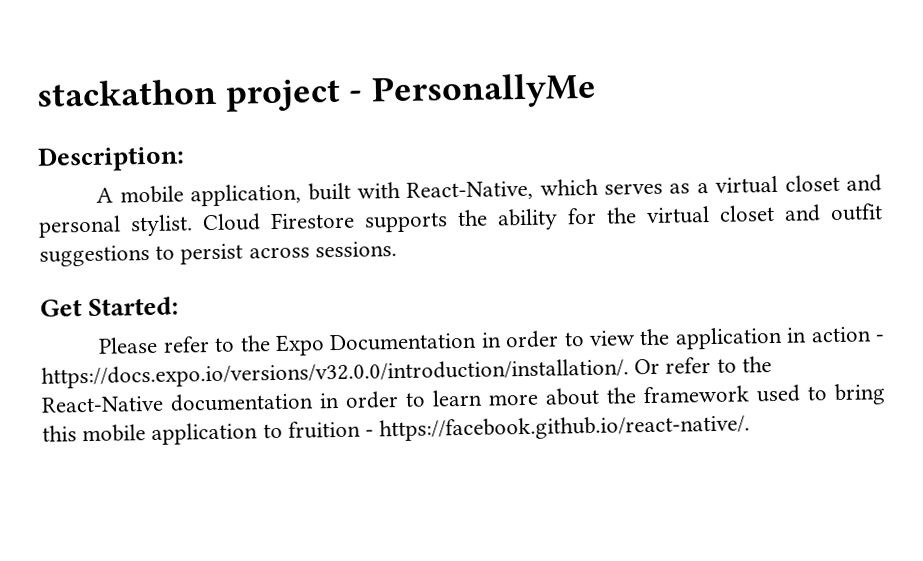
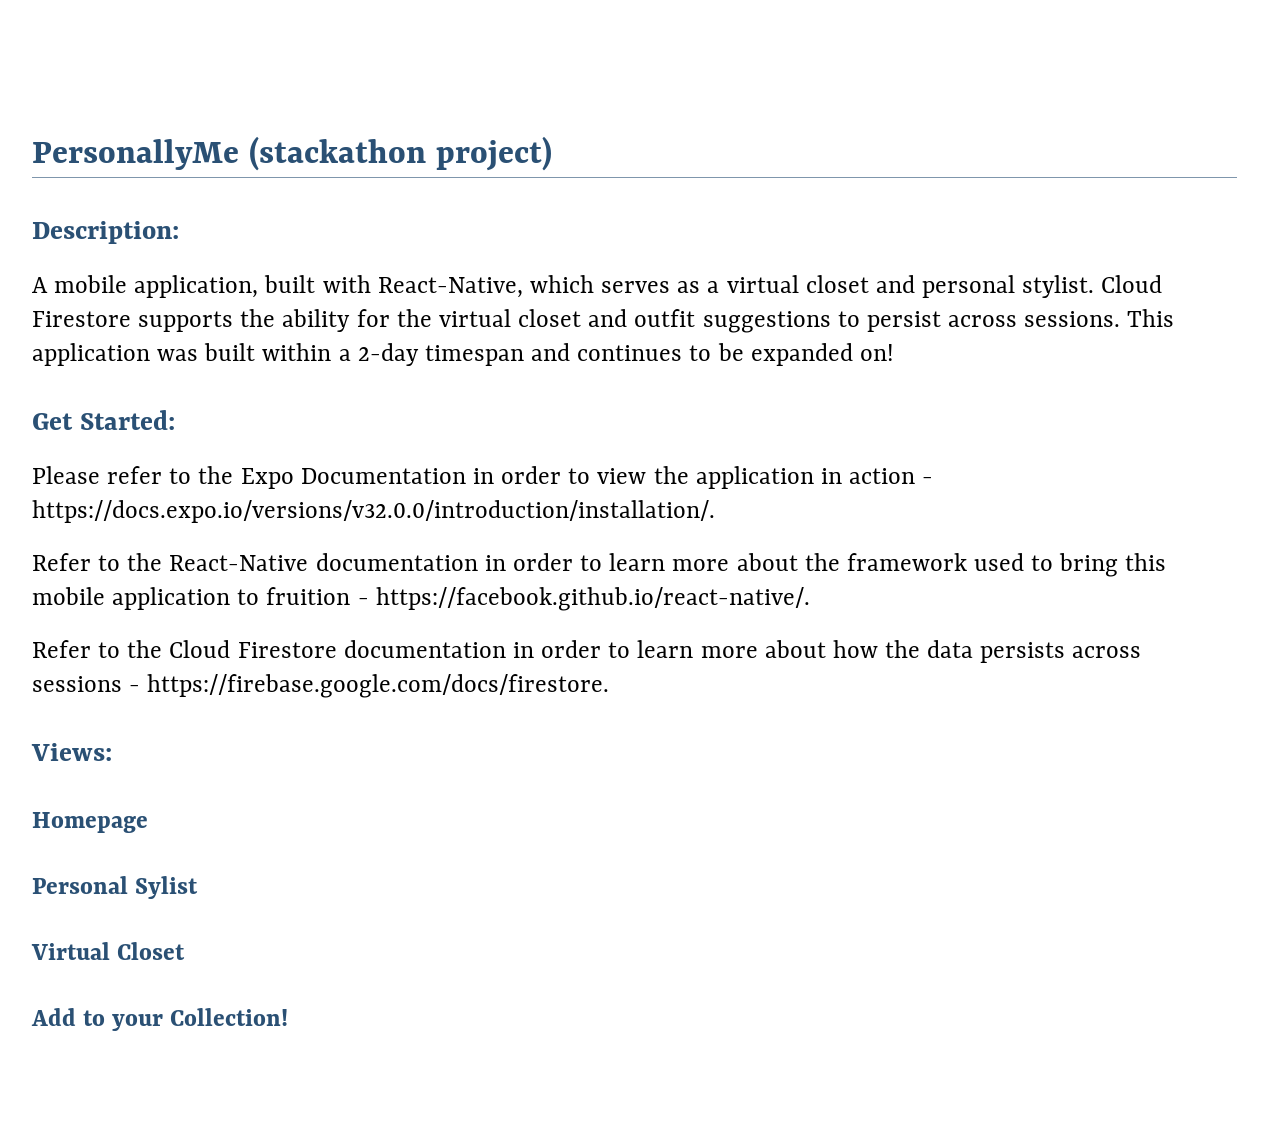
[36,78,364,112] stackathon project - -> (32, 154) none
(598, 91) none -> [248,136,552,171] (stackathon project)
(397, 249) none -> [1127,309,1175,327] [32,343,894,366] This application was built within a 2-day timespan and continues to be expanded on!
[634,356,712,375] Or refer -> [32,553,91,571] // Refer
(751, 428) none -> [32,640,1142,663] [32,674,610,698] [31,743,112,761] [32,812,148,833] [32,876,199,899] [31,942,186,960] [31,1008,289,1031] // Refer to the Cloud Firestore documentation in order to learn more about how the data persists across sessions - https://firebase.google.com/docs/firestore. // Views: // Homepage // Personal Sylist // Virtual Closet // Add to your Collection!

